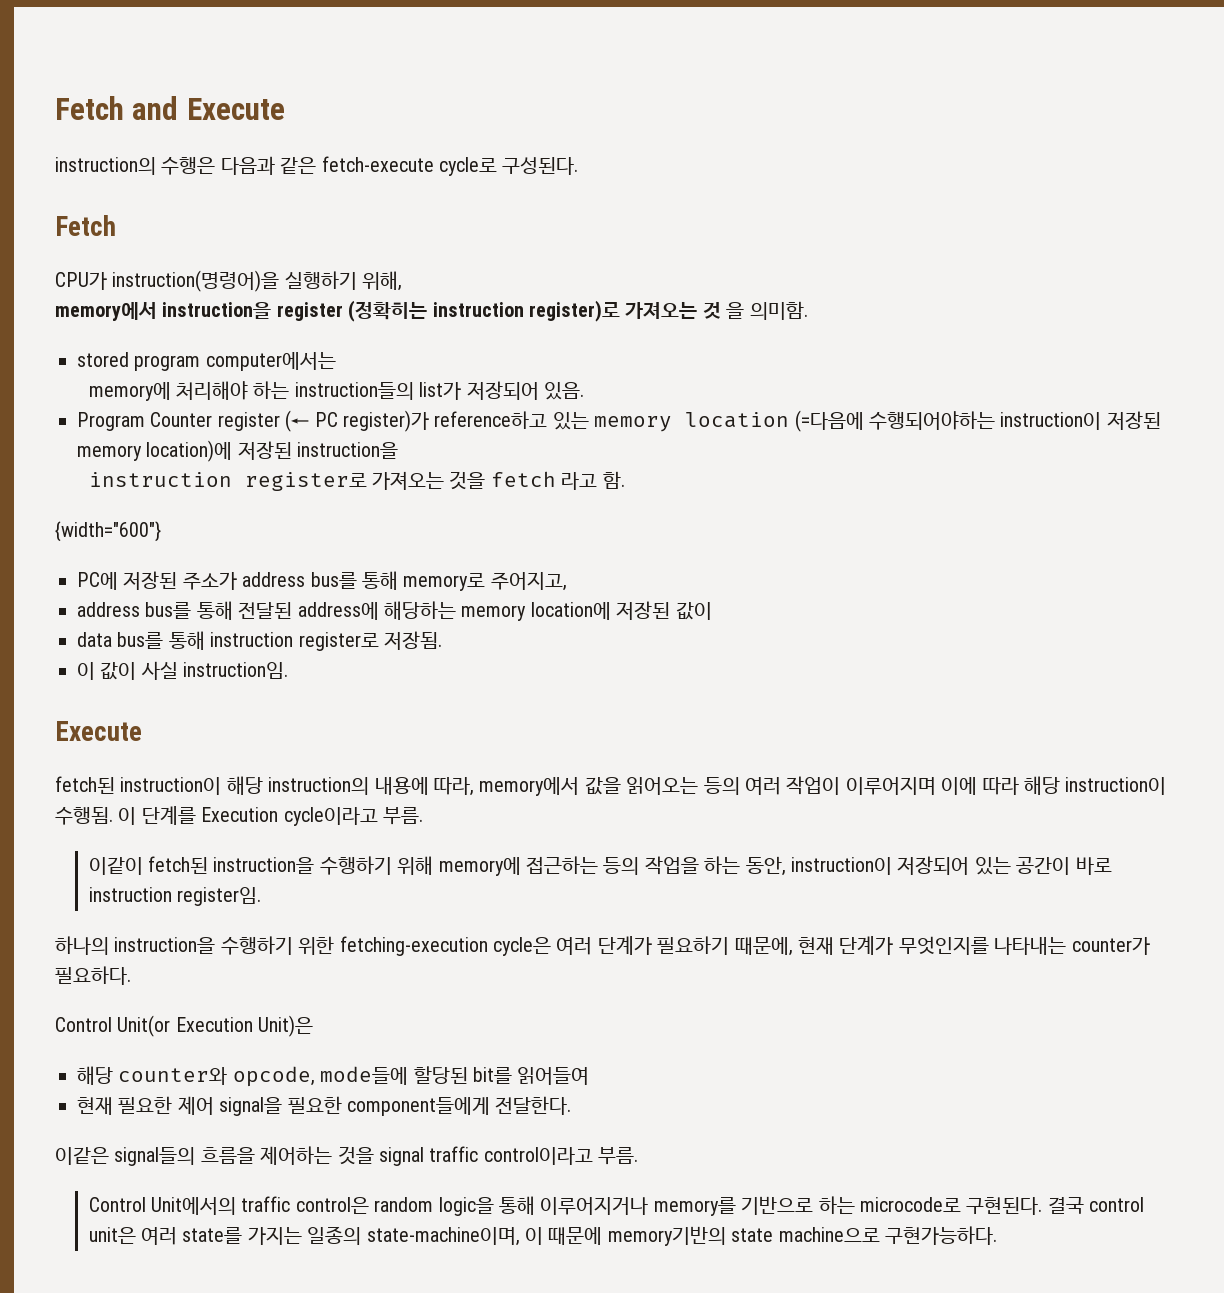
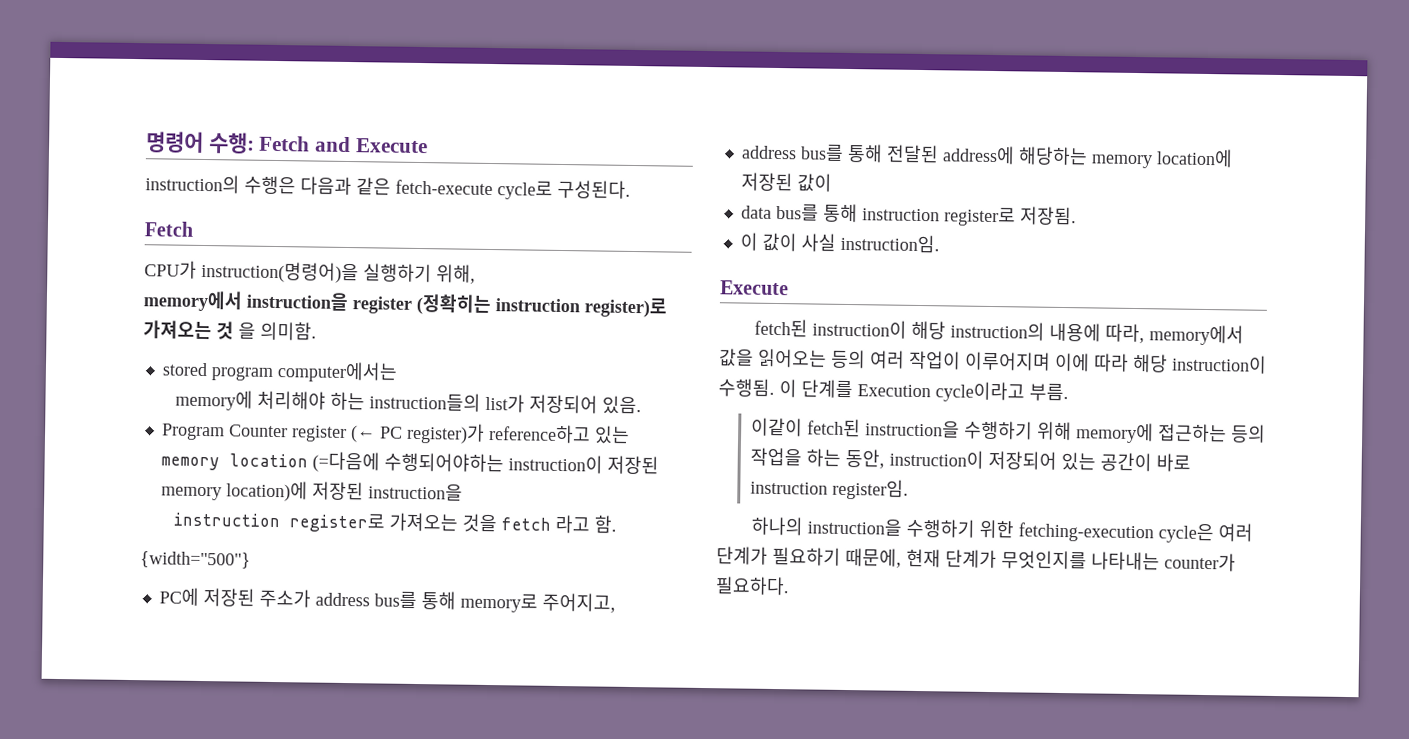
(55, 108) none -> [145,131,255,154] 명령어 수행:
[55,521,161,542] {width="600"} -> [140,551,251,569] {width="500"}
[55,1015,314,1037] [77,1066,590,1087] [77,1096,572,1116] [55,1146,639,1166] [88,1196,1145,1216] [88,1226,998,1246] // Control Unit(or Execution Unit)은 // 해당 counter와 opcode, mode들에 할당된 bit를 읽어들여 // 현재 필요한 제어 signal을 필요한 component들에게 전달한다. // 이같은 signal들의 흐름을 제어하는 것을 signal traffic control이라고 부름. // Control Unit에서의 traffic control은 random logic을 통해 이루어지거나 memory를 기반으로 하는 microcode로 구현된다. 결국 control unit은 여러 state를 가지는 일종의 state-machine이며, 이 때문에 memory기반의 state machine으로 구현가능하다. -> (790, 586) none

